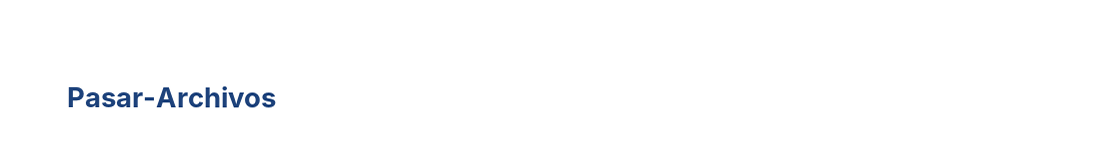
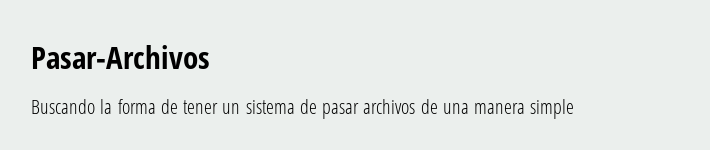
(276, 96) none -> [31,99,575,119] // Buscando la forma de tener un sistema de pasar archivos de una manera simple

